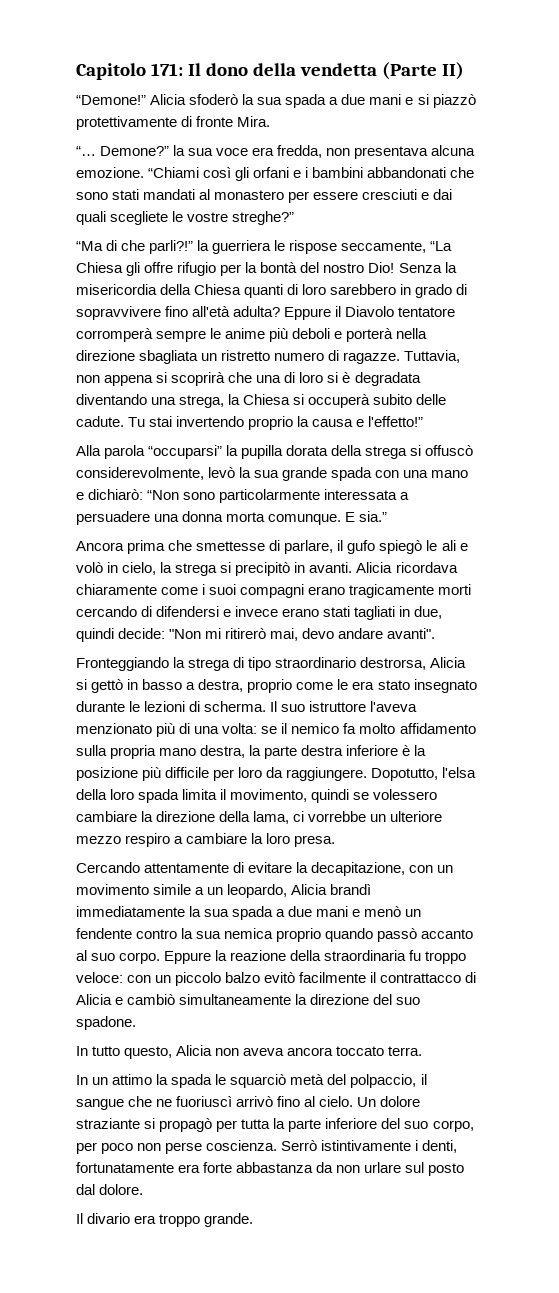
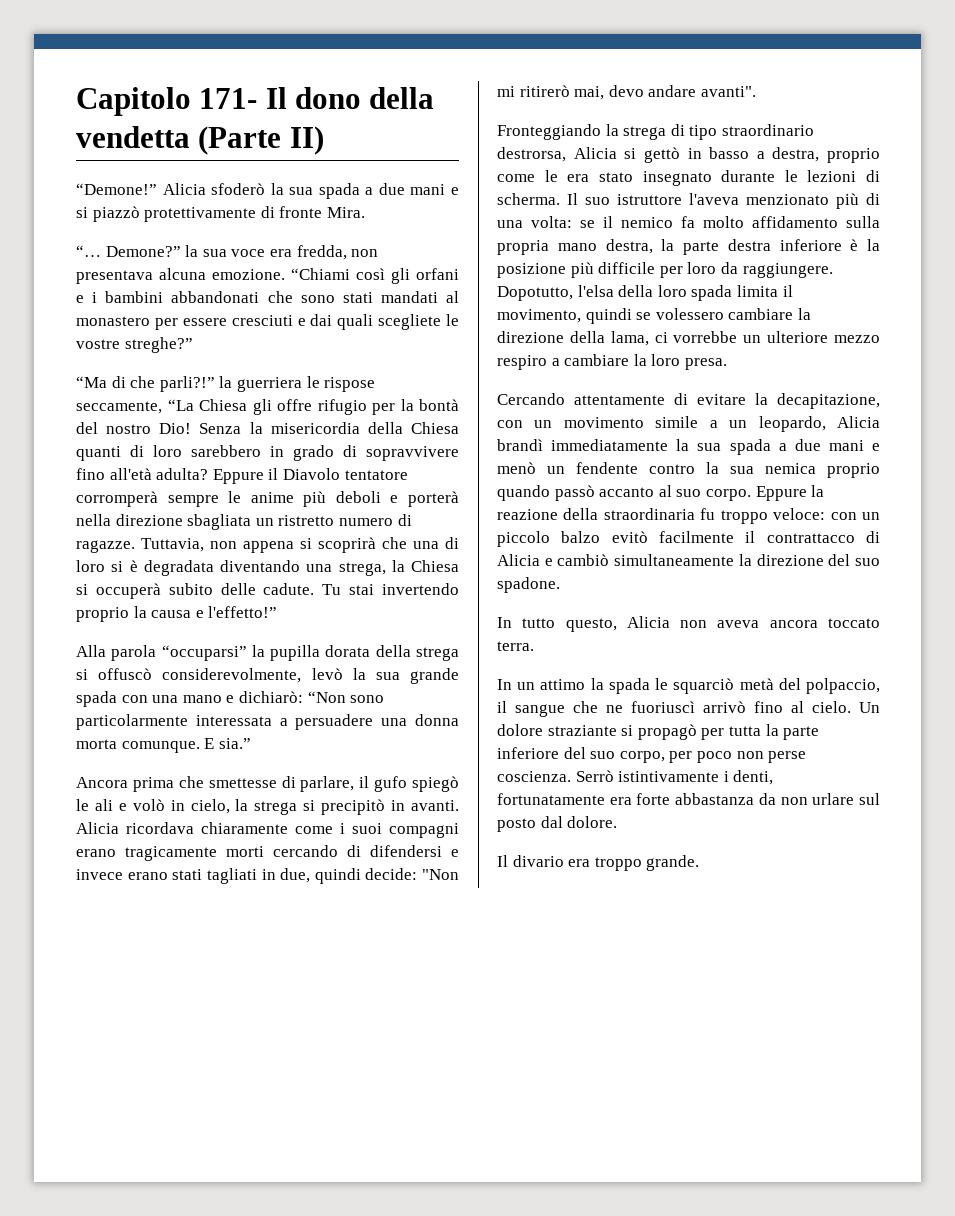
[150,63,183,76] 171: -> [199,88,258,109] 171-

